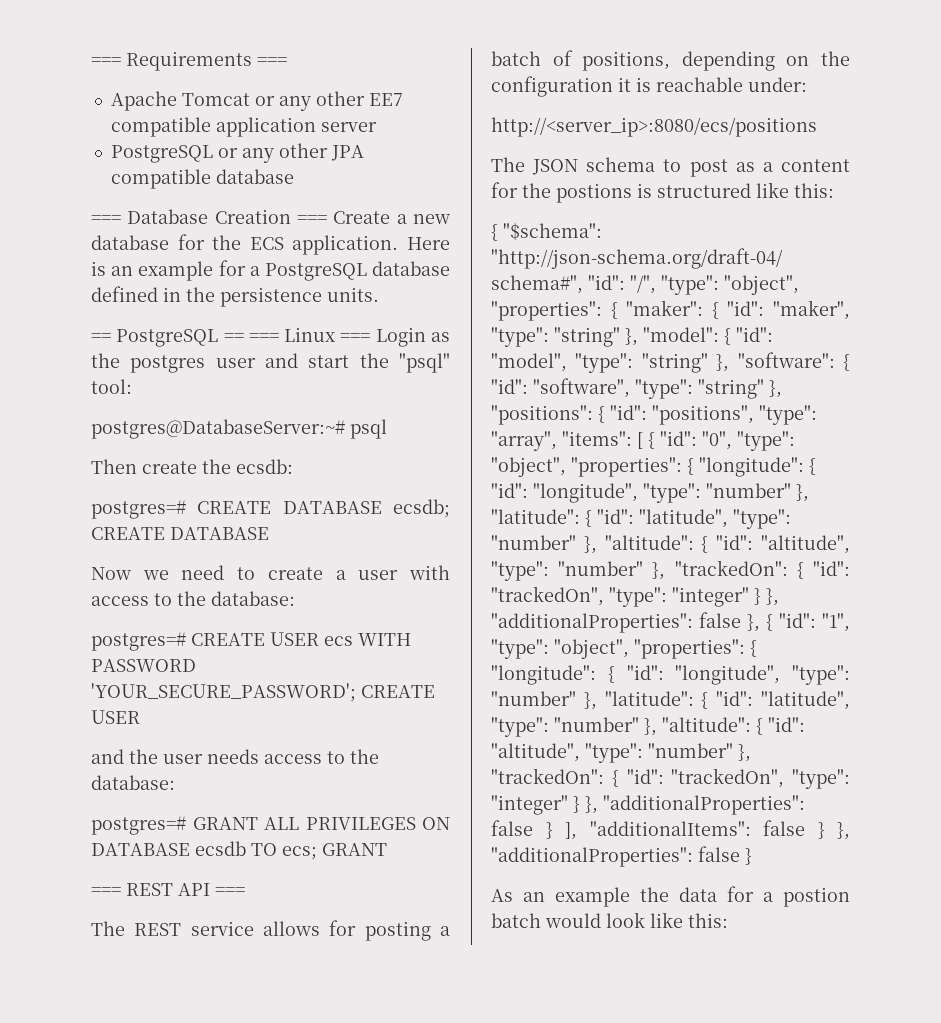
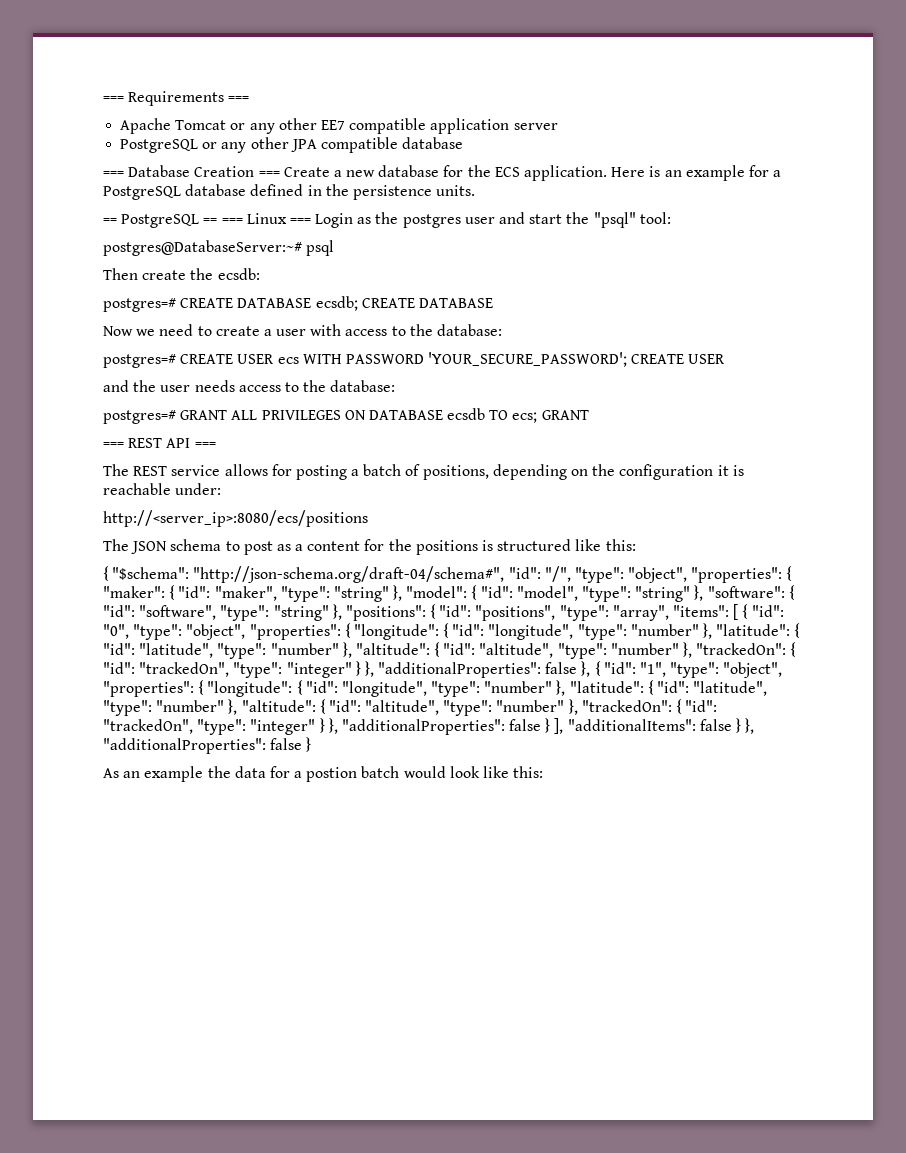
[556,183,632,203] postions -> [415,540,478,555] positions

